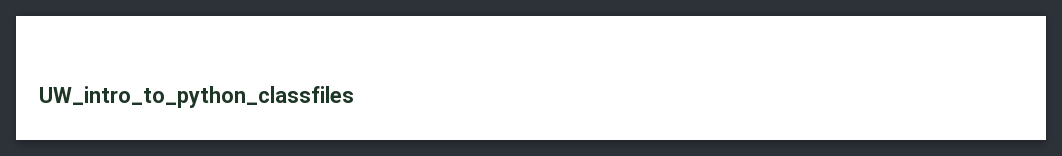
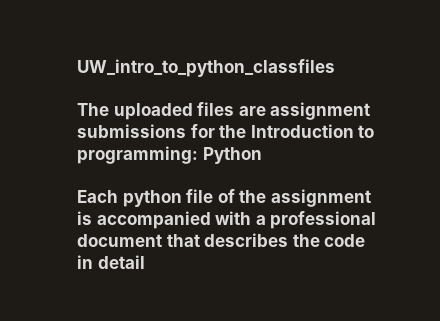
(354, 97) none -> [77,102,371,120] [77,124,375,138] [77,146,262,164] [77,189,371,207] [77,211,377,229] [77,233,366,247] [77,255,145,269] // The uploaded files are assignment submissions for the Introduction to programming: Python // Each python file of the assignment is accompanied with a professional document that describes the code in detail

